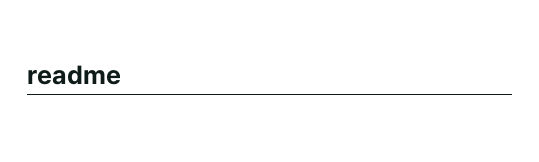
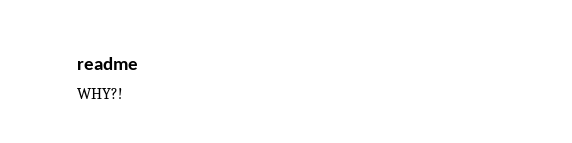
(121, 75) none -> [77,88,123,99] // WHY?!

